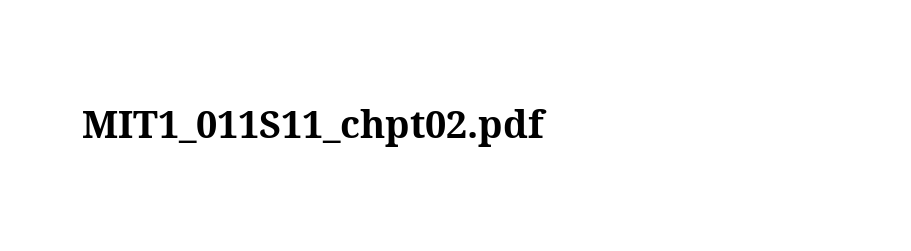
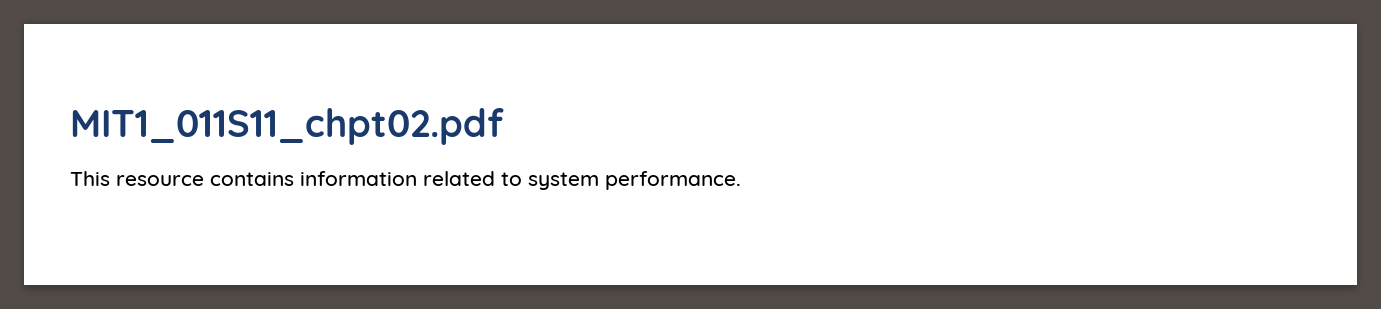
(547, 128) none -> [70,171,741,190] // This resource contains information related to system performance.

